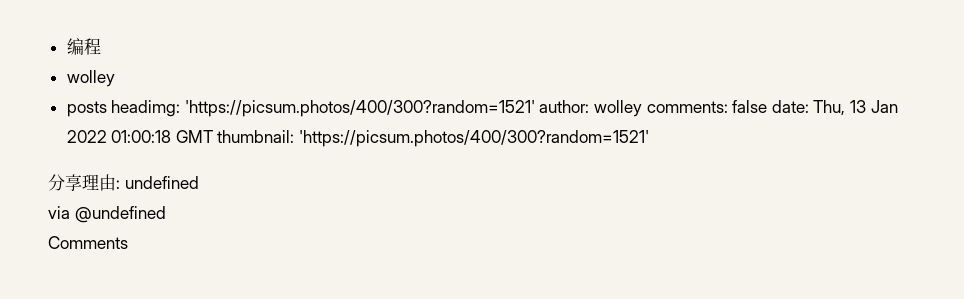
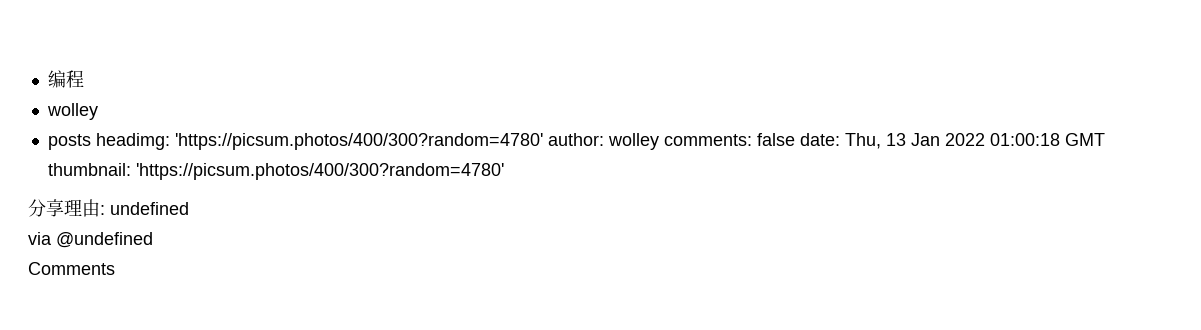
[184,100,535,117] 'https://picsum.photos/400/300?random=1521' -> [174,133,543,150] 'https://picsum.photos/400/300?random=4780'
[299,130,650,147] 'https://picsum.photos/400/300?random=1521' -> [135,163,504,180] 'https://picsum.photos/400/300?random=4780'

